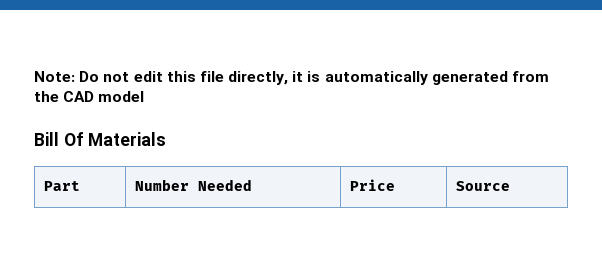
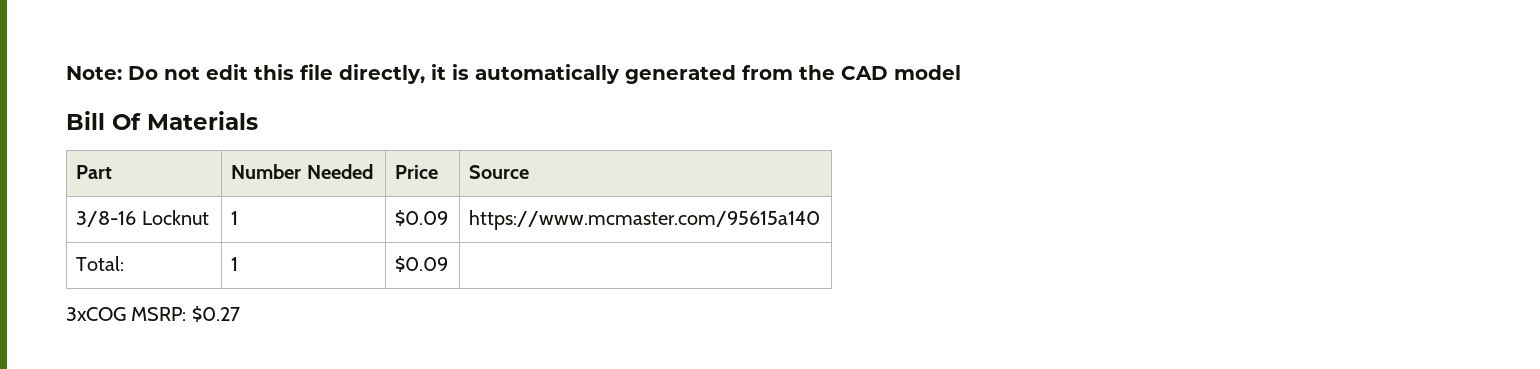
(510, 186) none -> [76,210,209,227] [231,211,239,225] [395,210,449,226] [469,210,821,230] [76,256,125,271] [231,257,239,271] [395,256,449,272] [66,306,240,322] // 3/8-16 Locknut | 1 | $0.09 | https://www.mcmaster.com/95615a140 // Total: | 1 | $0.09 | // 3xCOG MSRP: $0.27

